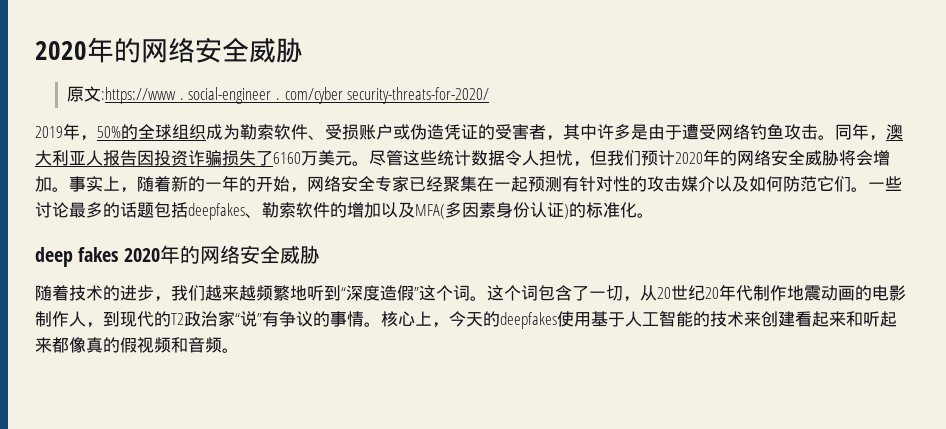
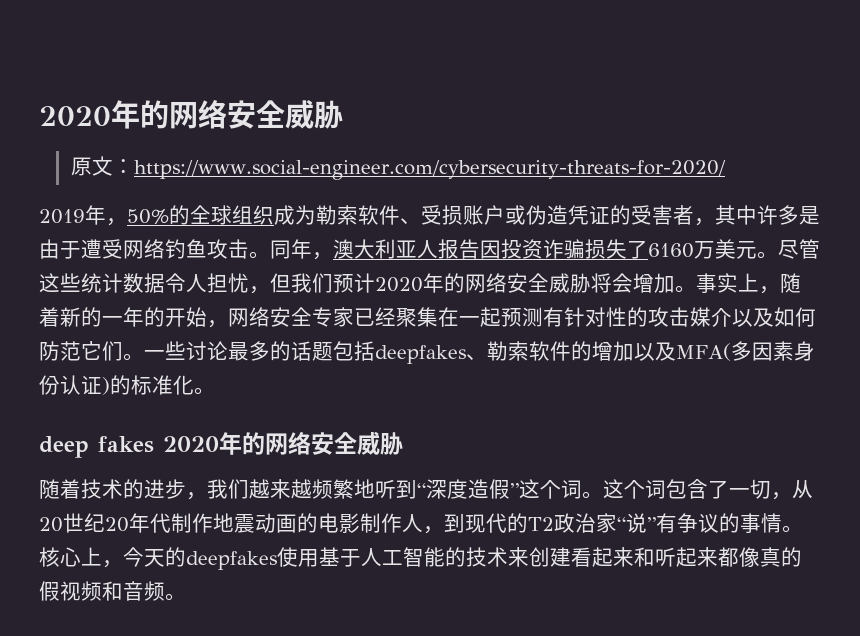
[101,87,490,104] :https://www . social-engineer . com/cyber security-threats-for-2020/ -> [112,159,726,180] ：https://www.social-engineer.com/cybersecurity-threats-for-2020/

